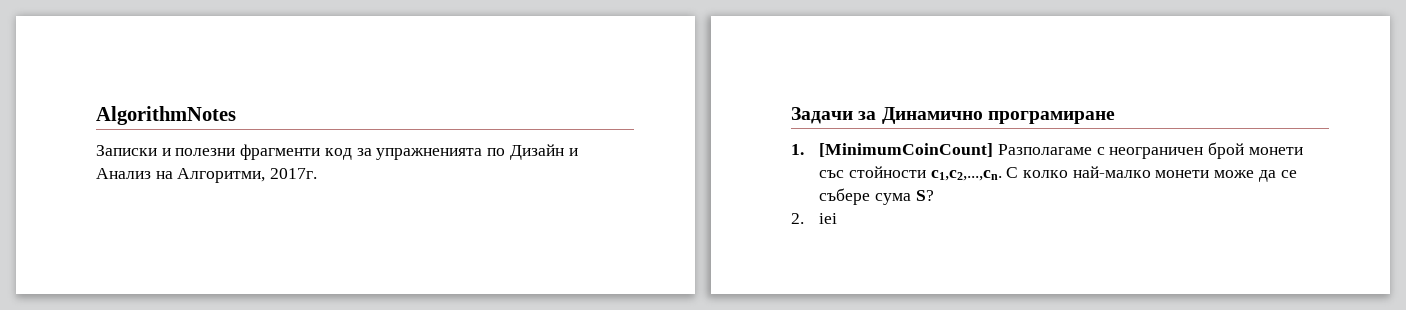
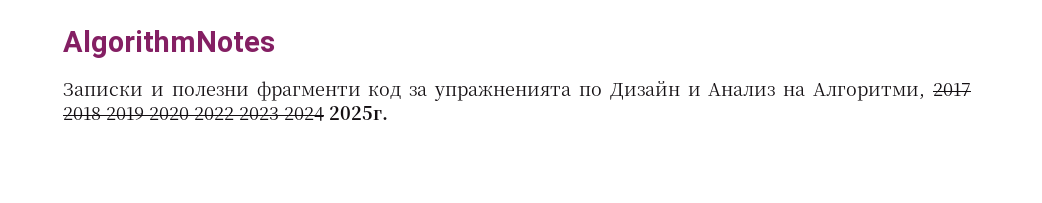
[270,168,318,179] [791,107,1115,124] [791,142,1303,159] [819,166,1297,182] [819,188,934,205] [791,213,838,224] 2017г. // Задачи за Динамично програмиране // 1. [MinimumCoinCount] Разполагаме с неограничен брой монети със стойности c1,c2,...,cn. С колко най-малко монети може да се събере сума S? // 2. iei -> [932,83,971,96] [63,106,388,121] 2017 2018 2019 2020 2022 2023 2024 2025г.

